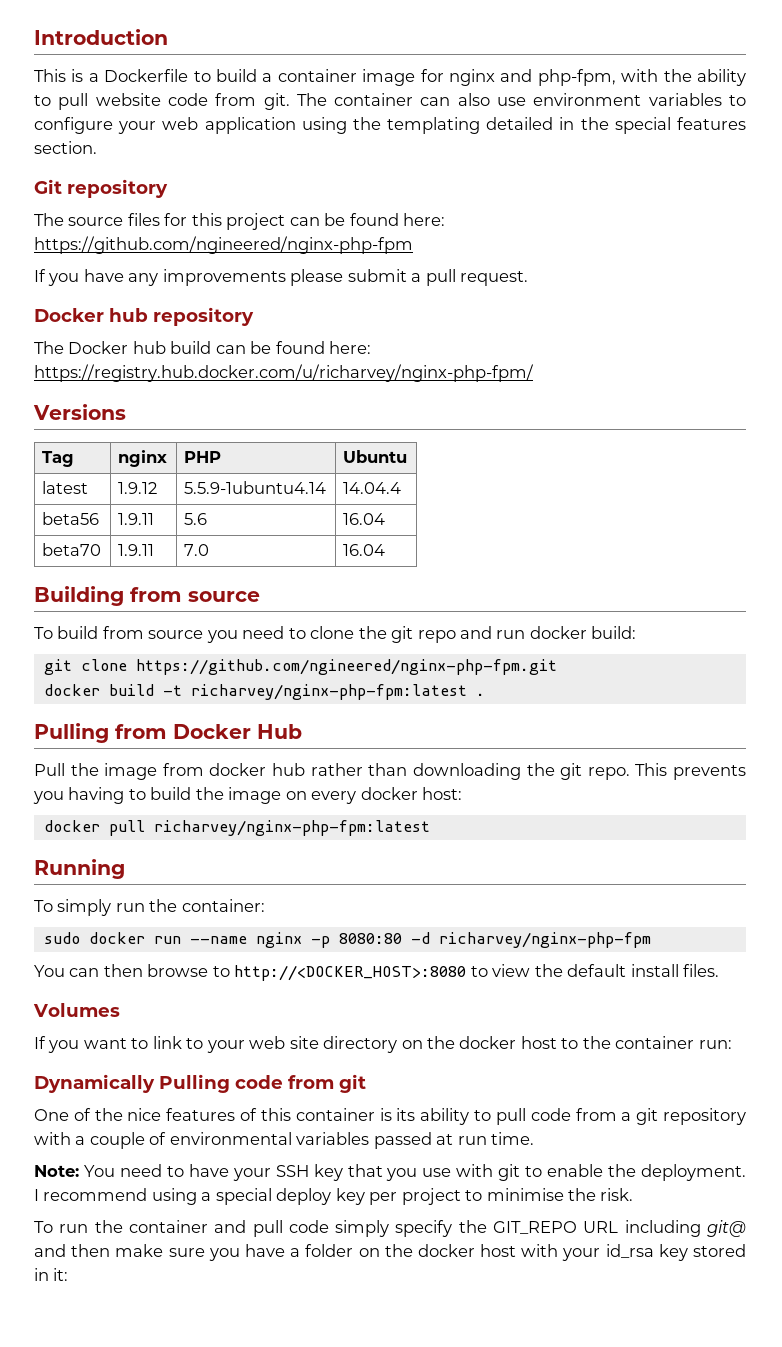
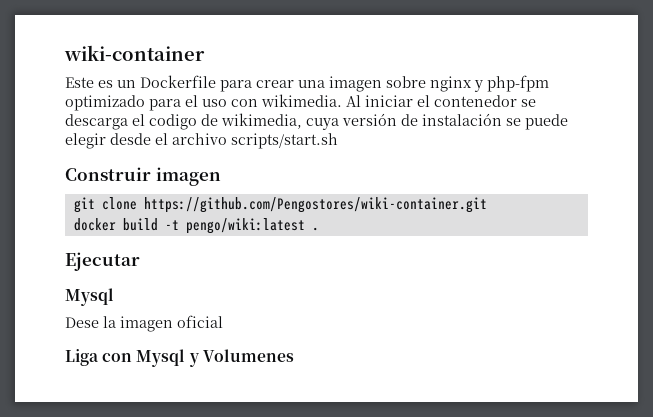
[34,29,168,45] [34,69,746,86] [34,93,746,110] [34,117,746,134] [34,141,97,154] [34,179,168,198] [34,213,446,230] [34,236,413,254] [34,269,529,286] [34,307,254,326] [34,341,372,354] [34,364,534,382] [33,404,126,420] [42,451,75,467] [118,450,168,467] [184,451,222,463] [343,450,408,463] [42,481,89,494] [118,482,158,494] [184,481,327,494] [343,482,402,494] [42,512,100,525] [118,513,155,525] [184,513,208,525] [343,513,386,525] [42,543,102,556] [118,544,155,556] [184,544,210,556] [343,544,386,556] [34,586,260,606] [34,626,637,643] Introduction // This is a Dockerfile to build a container image for nginx and php-fpm, with the ability to pull website code from git. The container can also use environment variables to configure your web application using the templating detailed in the special features section. // Git repository // The source files for this project can be found here: https://github.com/ngineered/nginx-php-fpm // If you have any improvements please submit a pull request. // Docker hub repository // The Docker hub build can be found here: https://registry.hub.docker.com/u/richarvey/nginx-php-fpm/ // Versions // Tag | nginx | PHP | Ubuntu // latest | 1.9.12 | 5.5.9-1ubuntu4.14 | 14.04.4 // beta56 | 1.9.11 | 5.6 | 16.04 // beta70 | 1.9.11 | 7.0 | 16.04 // Building from source // To build from source you need to clone the git repo and run docker build: -> [64,45,205,61] [65,75,549,92] [65,94,536,111] [65,113,568,130] [65,133,338,149] [65,167,221,186] wiki-container // Este es un Dockerfile para crear una imagen sobre nginx y php-fpm optimizado para el uso con wikimedia. Al iniciar el contenedor se descarga el codigo de wikimedia, cuya versión de instalación se puede elegir desde el archivo scripts/start.sh // Construir imagen
[135,659,557,675] https://github.com/ngineered/nginx-php-fpm.git -> [143,197,487,213] https://github.com/Pengostores/wiki-container.git
[190,684,467,700] richarvey/nginx-php-fpm:latest -> [185,218,305,234] pengo/wiki:latest
[34,723,302,743] [34,763,747,780] [33,787,463,804] [43,820,430,836] [34,859,125,879] [34,899,265,916] [43,932,651,948] [34,964,720,981] [33,1003,120,1017] [34,1036,732,1053] [34,1074,366,1093] [34,1108,746,1125] [34,1132,535,1149] [34,1164,746,1181] [34,1188,634,1205] [34,1220,746,1237] [34,1244,746,1261] [34,1268,69,1281] Pulling from Docker Hub // Pull the image from docker hub rather than downloading the git repo. This prevents you having to build the image on every docker host: // docker pull richarvey/nginx-php-fpm:latest // Running // To simply run the container: // sudo docker run --name nginx -p 8080:80 -d richarvey/nginx-php-fpm // You can then browse to http://<DOCKER_HOST>:8080 to view the default install files. // Volumes // If you want to link to your web site directory on the docker host to the container run: // Dynamically Pulling code from git // One of the nice features of this container is its ability to pull code from a git repository with a couple of environmental variables passed at run time. // Note: You need to have your SSH key that you use with git to enable the deployment. I recommend using a special deploy key per project to minimise the risk. // To run the container and pull code simply specify the GIT_REPO URL including git@ and then make sure you have a folder on the docker host with your id_rsa key stored in it: -> [65,252,140,271] [65,288,114,306] [65,315,223,332] [65,349,294,367] Ejecutar // Mysql // Dese la imagen oficial // Liga con Mysql y Volumenes

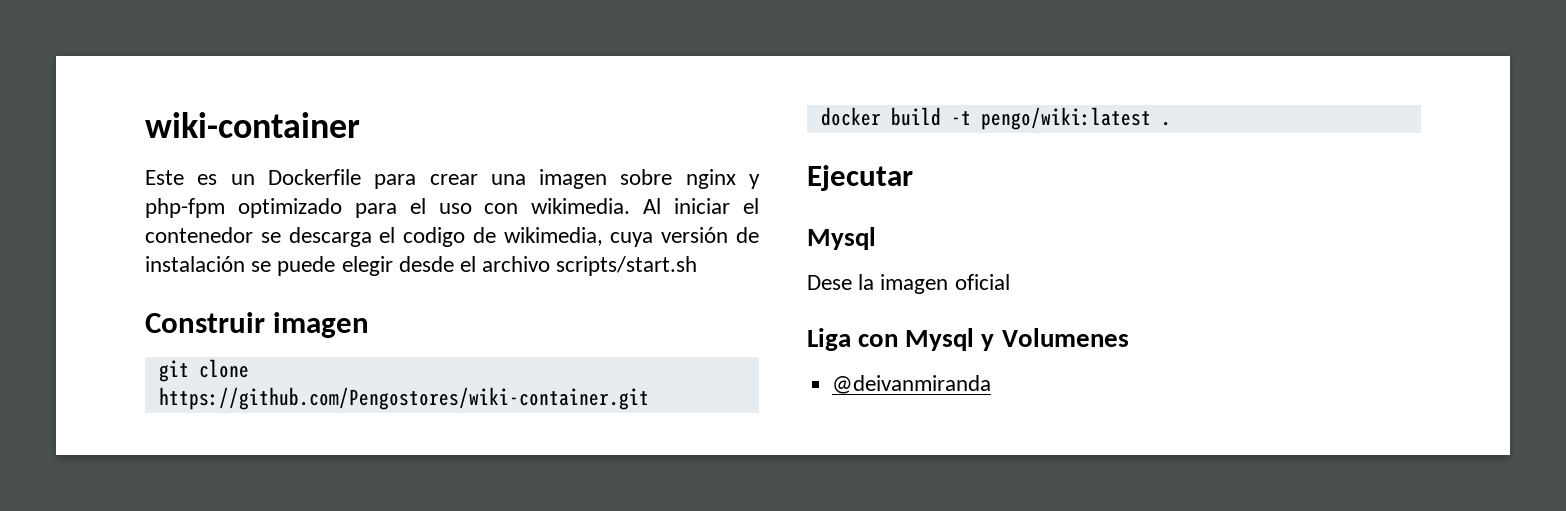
(294, 355) none -> [832,375,992,394] // @deivanmiranda

